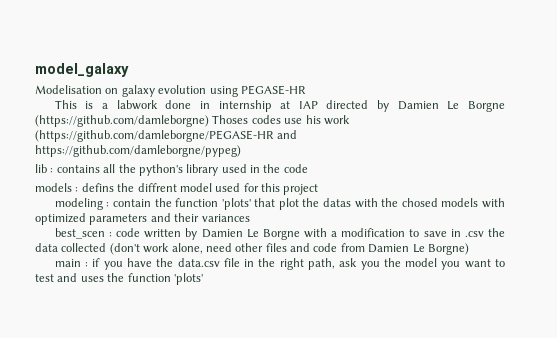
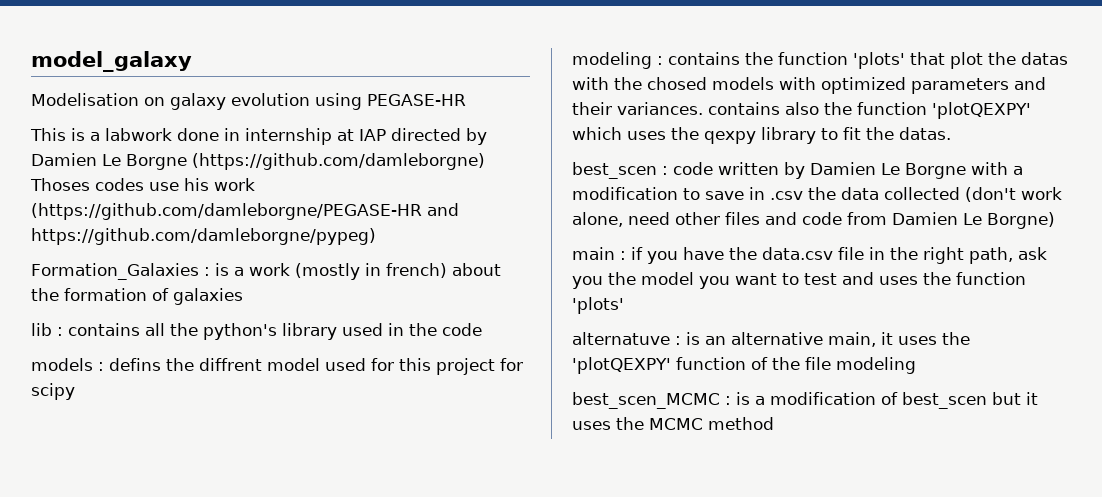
(241, 151) none -> [31,263,501,280] [31,288,243,305] // Formation_Galaxies : is a work (mostly in french) about the formation of galaxies
(319, 189) none -> [500,358,523,371] [31,383,75,400] for scipy
[112,199,151,207] contain -> [668,52,740,65] contains
[201,214,250,222] variances -> [617,102,1031,119] [572,127,951,144] variances. contains also the function 'plotQEXPY' which uses the qexpy library to fit the datas.
(203, 279) none -> [572,332,970,347] [572,357,916,374] [572,392,1038,409] [572,417,774,430] // alternatuve : is an alternative main, it uses the 'plotQEXPY' function of the file modeling // best_scen_MCMC : is a modification of best_scen but it uses the MCMC method

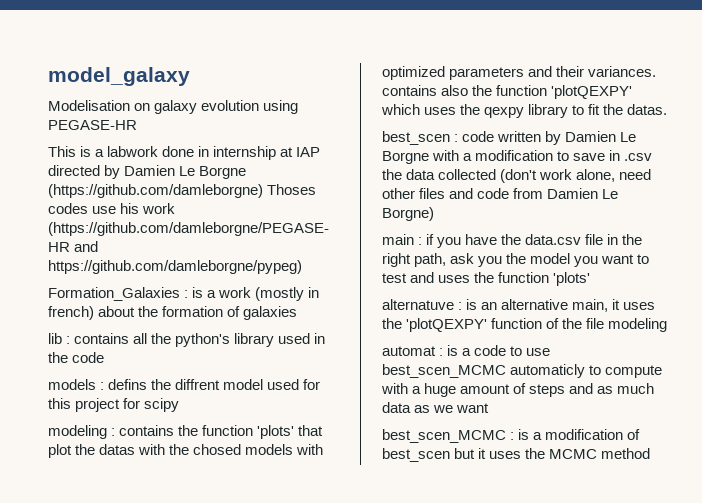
(916, 365) none -> [382,345,551,356] [382,364,663,378] [381,383,655,397] [382,402,490,413] // automat : is a code to use best_scen_MCMC automaticly to compute with a huge amount of steps and as much data as we want

